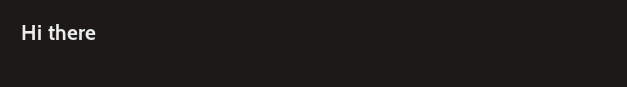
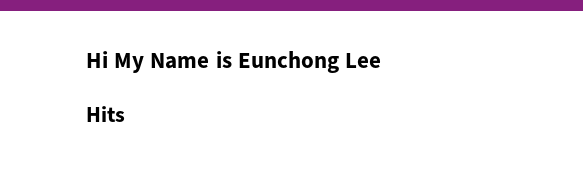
[47,24,96,40] there -> [114,51,382,73] [86,106,125,122] My Name is Eunchong Lee // Hits

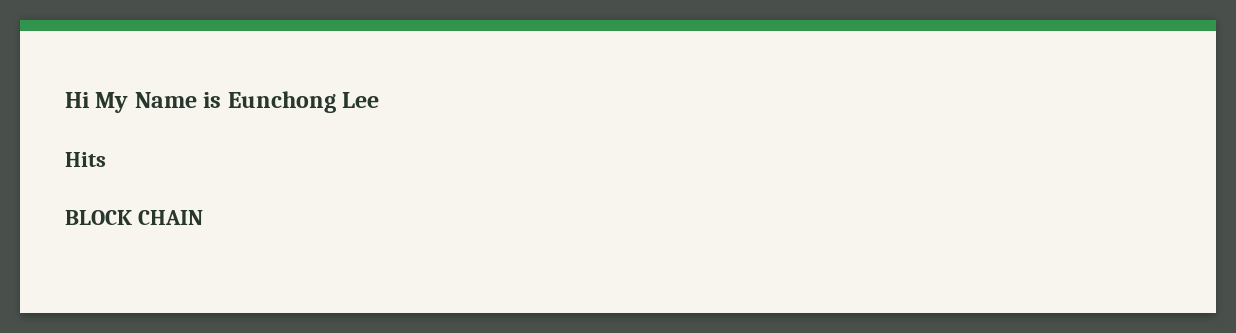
(125, 114) none -> [65,210,203,225] // BLOCK CHAIN

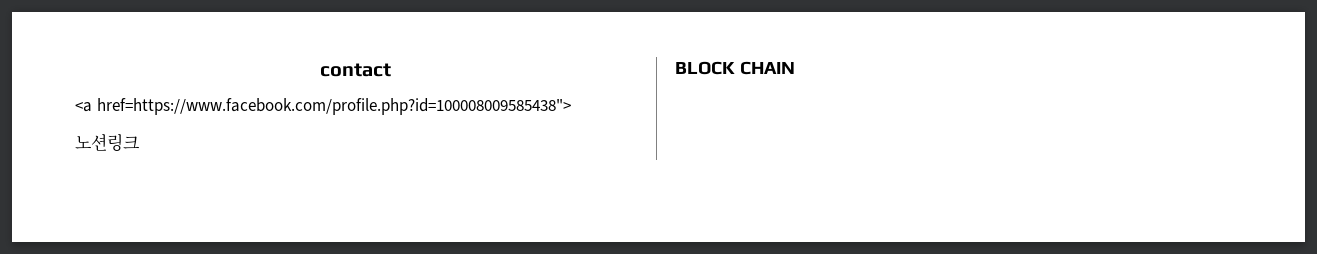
[65,91,380,113] [65,152,106,167] Hi My Name is Eunchong Lee // Hits -> [320,63,391,77] [75,98,571,115] [75,133,140,151] contact // <a href=https://www.facebook.com/profile.php?id=100008009585438"> // 노션링크

